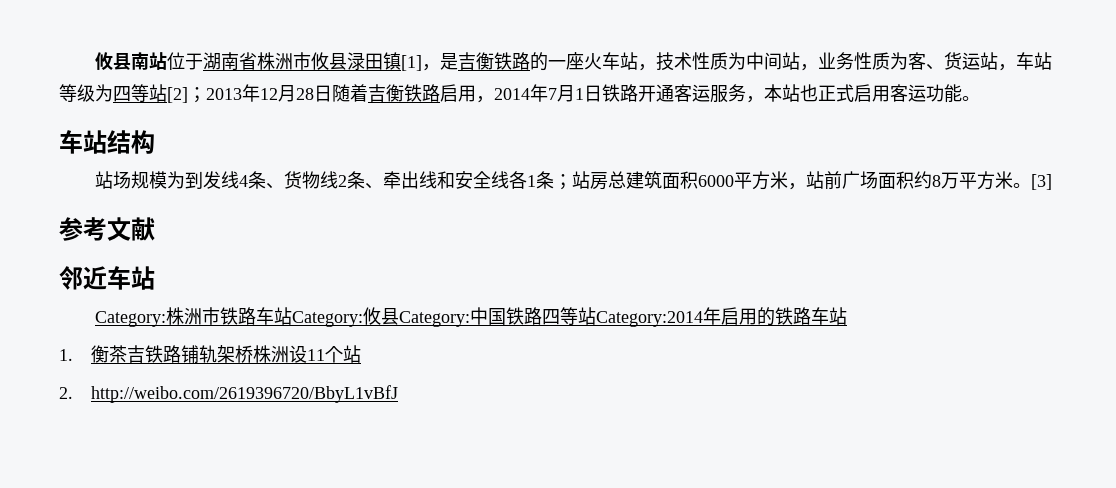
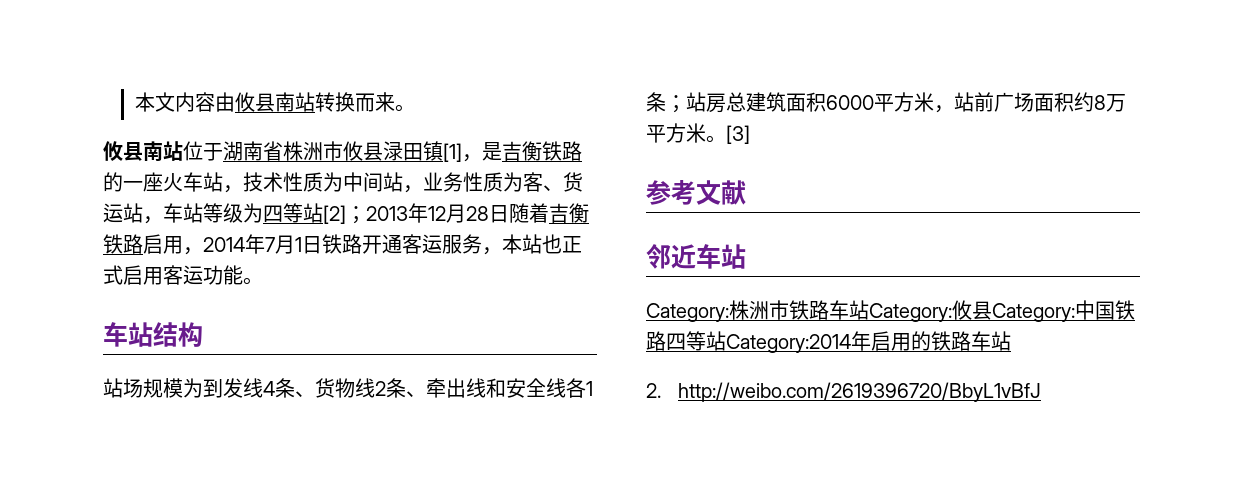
(95, 61) none -> [134,92,415,112] 本文内容由攸县南站转换而来。 //
[59,345,362,363] // 1.衡茶吉铁路铺轨架桥株洲设11个站 -> (1011, 341) none

